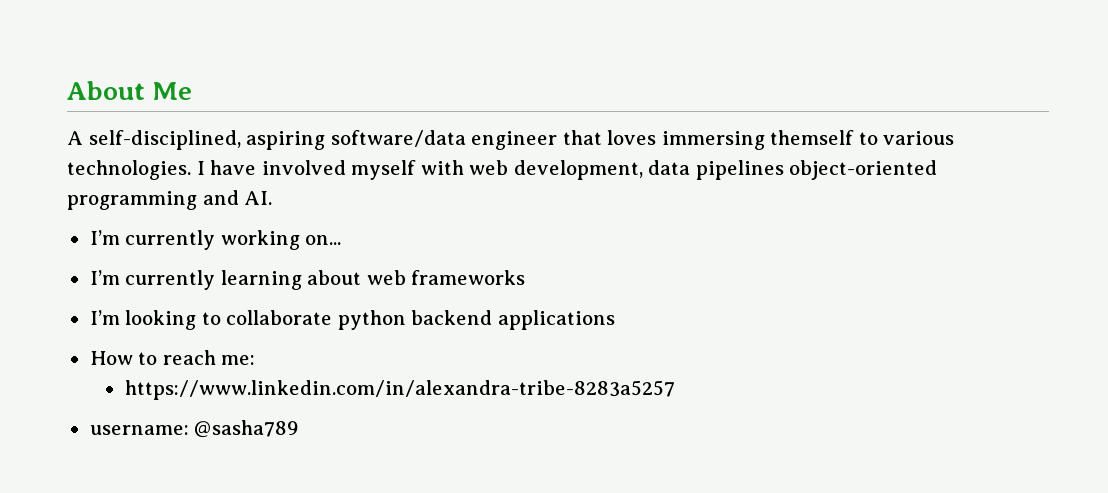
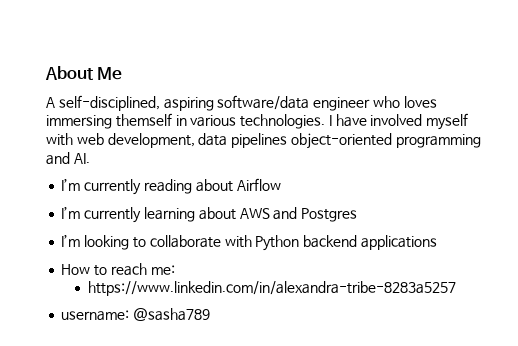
[562,130,602,145] that -> [372,96,400,108] who
[858,132,878,145] to -> [175,115,187,126] in
[220,230,342,250] working on... -> [143,178,281,194] reading about Airflow
[366,270,526,285] web frameworks -> [239,207,358,222] AWS and Postgres
[337,310,406,330] python -> [224,235,300,251] with Python

